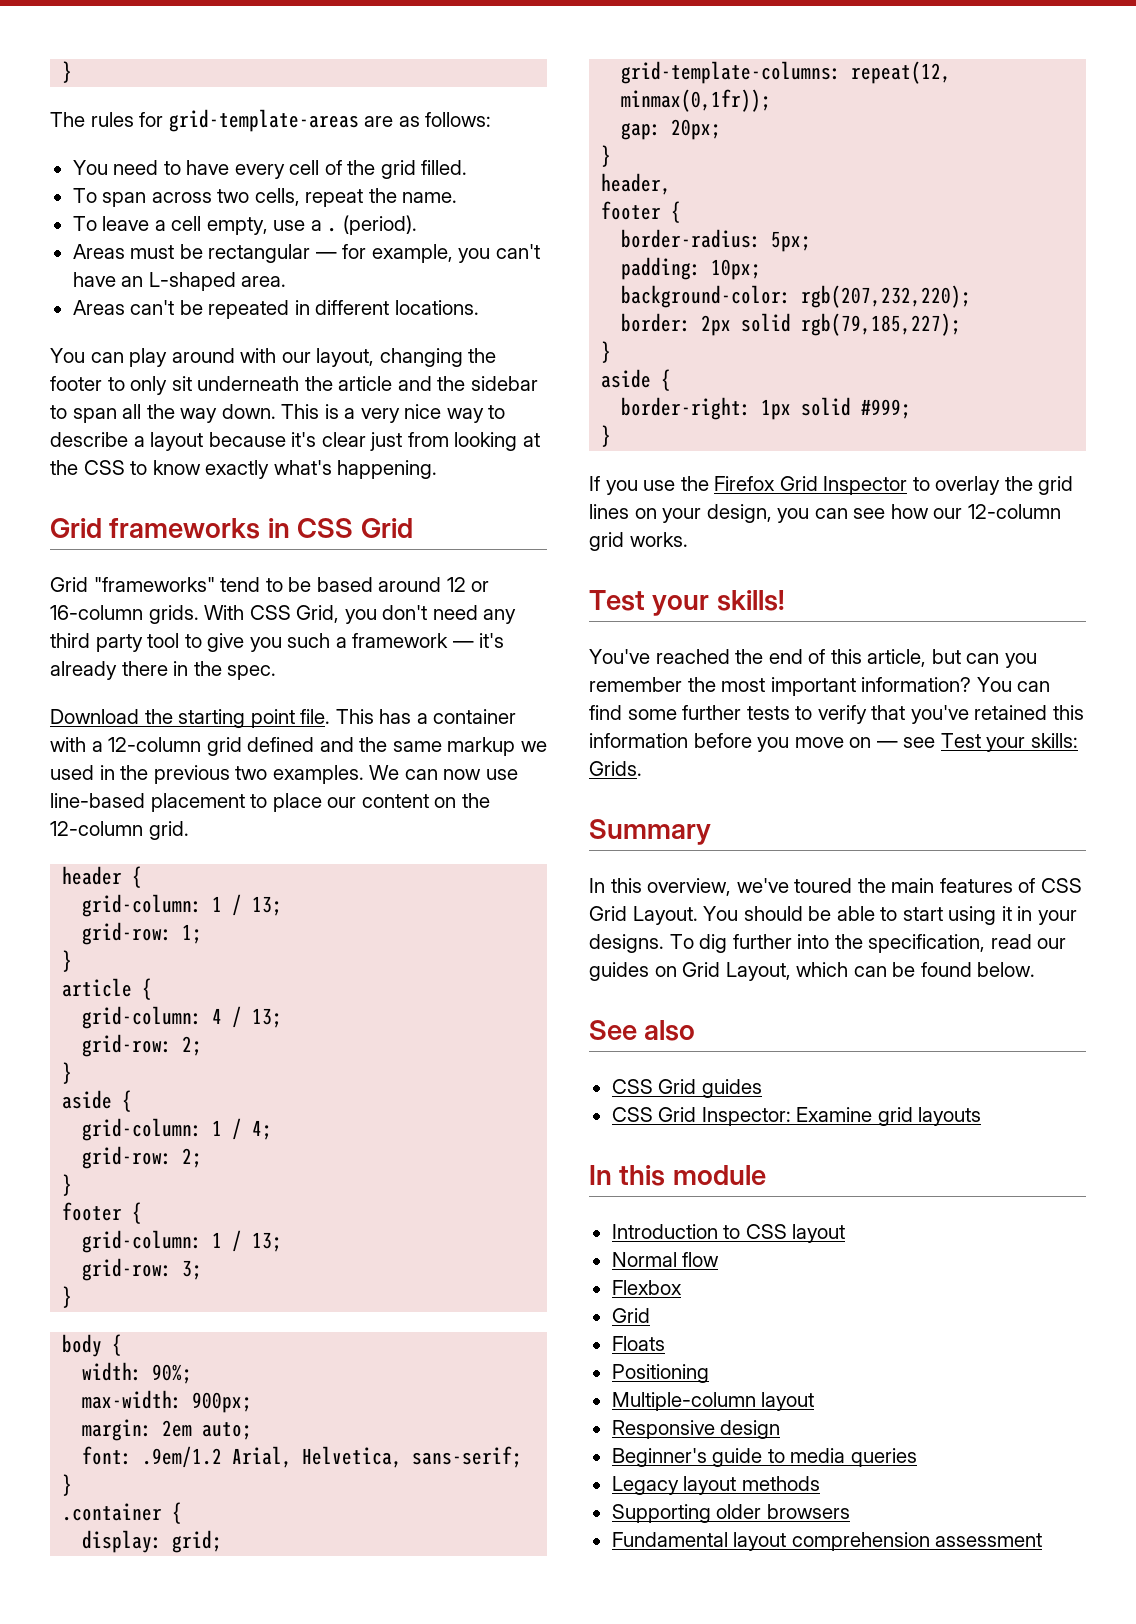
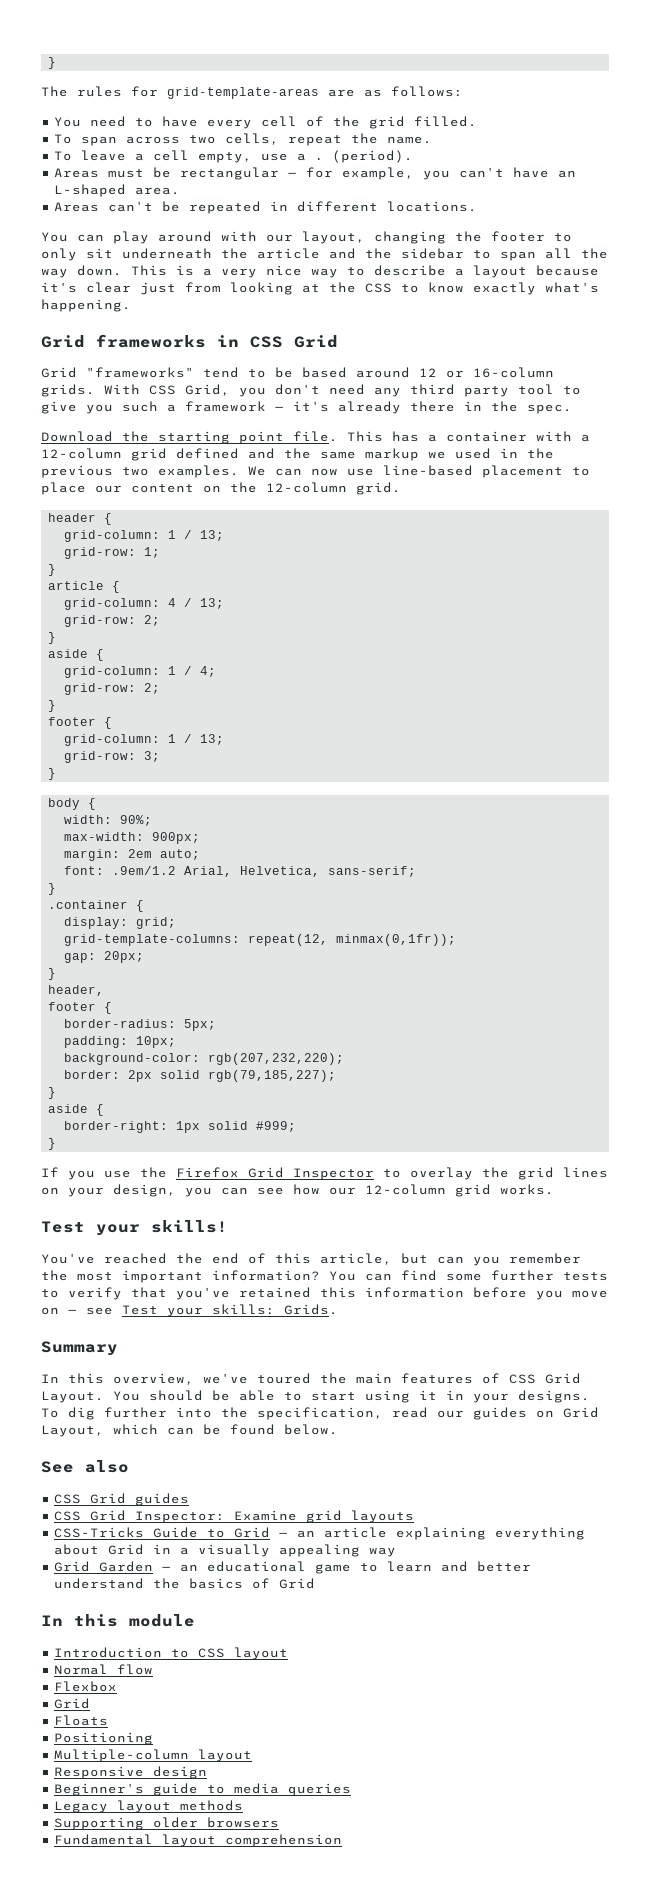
(982, 1116) none -> [54,1527,586,1540] [54,1544,397,1557] [54,1561,532,1574] [54,1578,316,1589] // CSS-Tricks Guide to Grid — an article explaining everything about Grid in a visually appealing way // Grid Garden — an educational game to learn and better understand the basics of Grid
[935,1533,1043,1547] assessment -> (343, 1840) none

